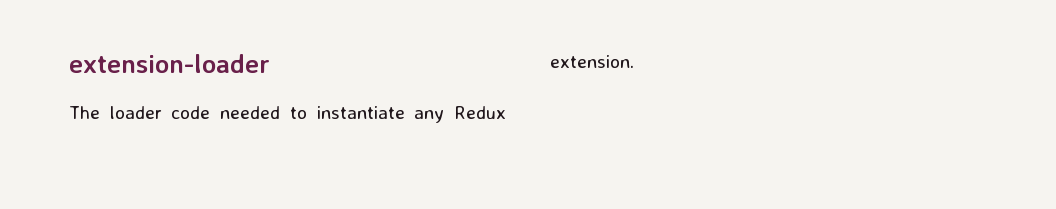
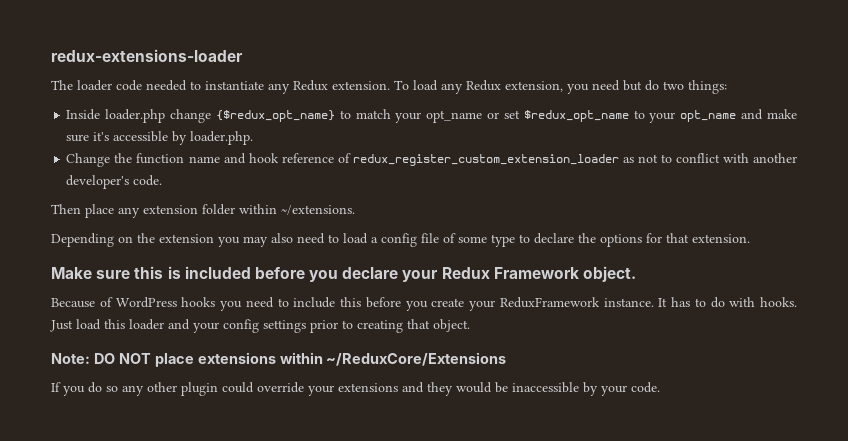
[69,54,270,73] extension-loader -> [51,49,243,62] redux-extensions-loader
(634, 61) none -> [394,80,727,94] [66,109,797,123] [66,131,254,145] [66,153,798,167] [66,175,163,189] [51,204,355,218] [51,233,750,247] [51,266,637,282] [51,297,797,311] [50,319,470,333] [51,352,507,367] [51,382,660,396] To load any Redux extension, you need but do two things: // Inside loader.php change {$redux_opt_name} to match your opt_name or set $redux_opt_name to your opt_name and make sure it's accessible by loader.php. // Change the function name and hook reference of redux_register_custom_extension_loader as not to conflict with another developer's code. // Then place any extension folder within ~/extensions. // Depending on the extension you may also need to load a config file of some type to declare the options for that extension. // Make sure this is included before you declare your Redux Framework object. // Because of WordPress hooks you need to include this before you create your ReduxFramework instance. It has to do with hooks. Just load this loader and your config settings prior to creating that object. // Note: DO NOT place extensions within ~/ReduxCore/Extensions // If you do so any other plugin could override your extensions and they would be inaccessible by your code.

